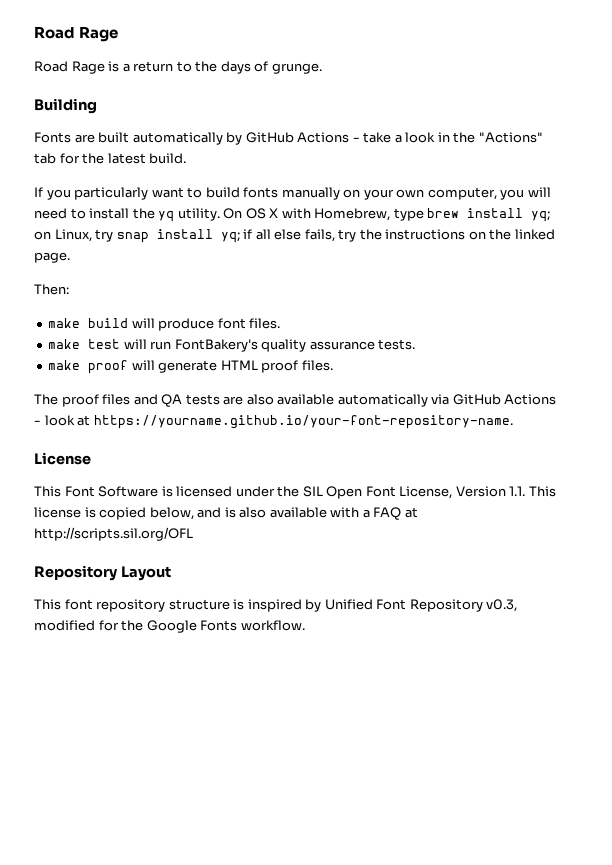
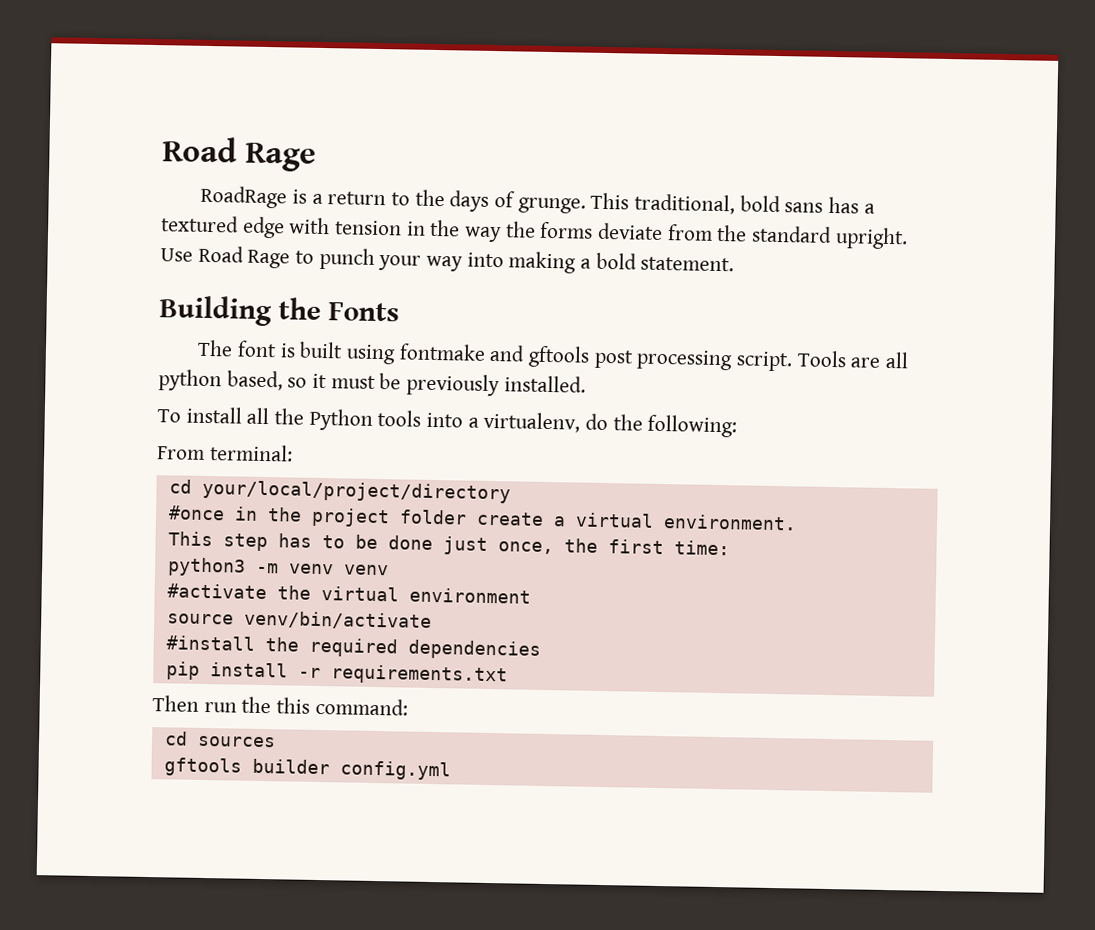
[34,61,105,74] Road Rage -> [200,185,288,209] RoadRage
[34,98,97,114] [34,132,543,145] [34,153,187,164] [34,187,551,200] [34,208,551,222] [34,229,555,243] [34,252,70,263] [34,284,69,295] [48,318,281,331] [48,339,416,352] [48,360,333,374] [34,394,557,407] [34,415,513,429] [34,452,91,465] [34,486,556,499] [34,507,418,520] [34,527,193,541] [34,565,171,581] [34,599,518,612] [34,620,305,633] // Building // Fonts are built automatically by GitHub Actions - take a look in the "Actions" tab for the latest build. // If you particularly want to build fonts manually on your own computer, you will need to install the yq utility. On OS X with Homebrew, type brew install yq; on Linux, try snap install yq; if all else fails, try the instructions on the linked page. // Then: // make build will produce font files. // make test will run FontBakery's quality assurance tests. // make proof will generate HTML proof files. // The proof files and QA tests are also available automatically via GitHub Actions - look at https://yourname.github.io/your-font-repository-name. // License // This Font Software is licensed under the SIL Open Font License, Version 1.1. This license is copied below, and is also available with a FAQ at http://scripts.sil.org/OFL // Repository Layout // This font repository structure is inspired by Unified Font Repository v0.3, modified for the Google Fonts workflow. -> [590,192,875,215] [161,215,908,250] [160,245,735,274] [159,295,399,327] [197,339,909,372] [158,369,586,397] [157,406,738,438] [157,444,293,462] [168,479,511,504] [167,505,797,531] [167,531,730,556] [166,557,389,577] [166,583,531,604] [166,610,432,630] [165,635,541,660] [165,661,508,686] [152,695,408,716] [163,731,276,748] [163,757,451,781] This traditional, bold sans has a textured edge with tension in the way the forms deviate from the standard upright. Use Road Rage to punch your way into making a bold statement. // Building the Fonts // The font is built using fontmake and gftools post processing script. Tools are all python based, so it must be previously installed. // To install all the Python tools into a virtualenv, do the following: // From terminal: // cd your/local/project/directory // #once in the project folder create a virtual environment. // This step has to be done just once, the first time: // python3 -m venv venv // #activate the virtual environment // source venv/bin/activate // #install the required dependencies // pip install -r requirements.txt // Then run the this command: // cd sources // gftools builder config.yml

